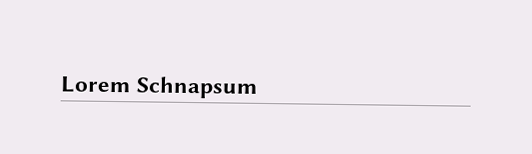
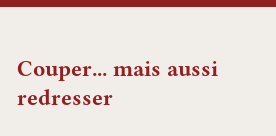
[60,76,259,99] Lorem Schnapsum -> [17,61,219,81] [17,89,113,105] Couper... mais aussi redresser

